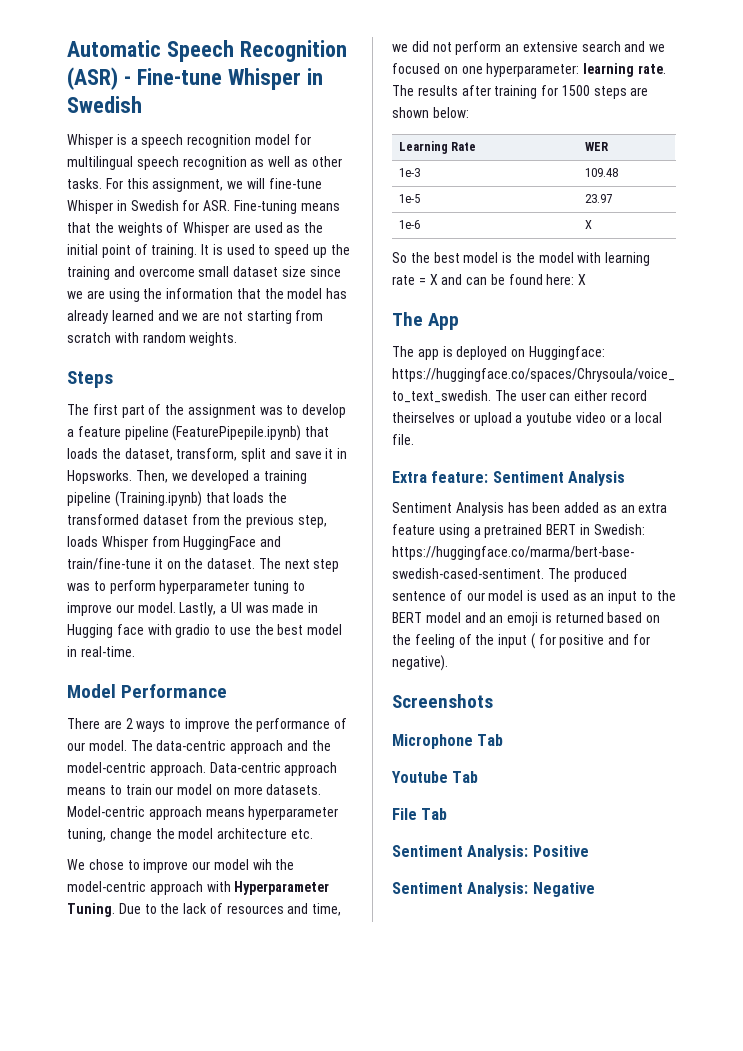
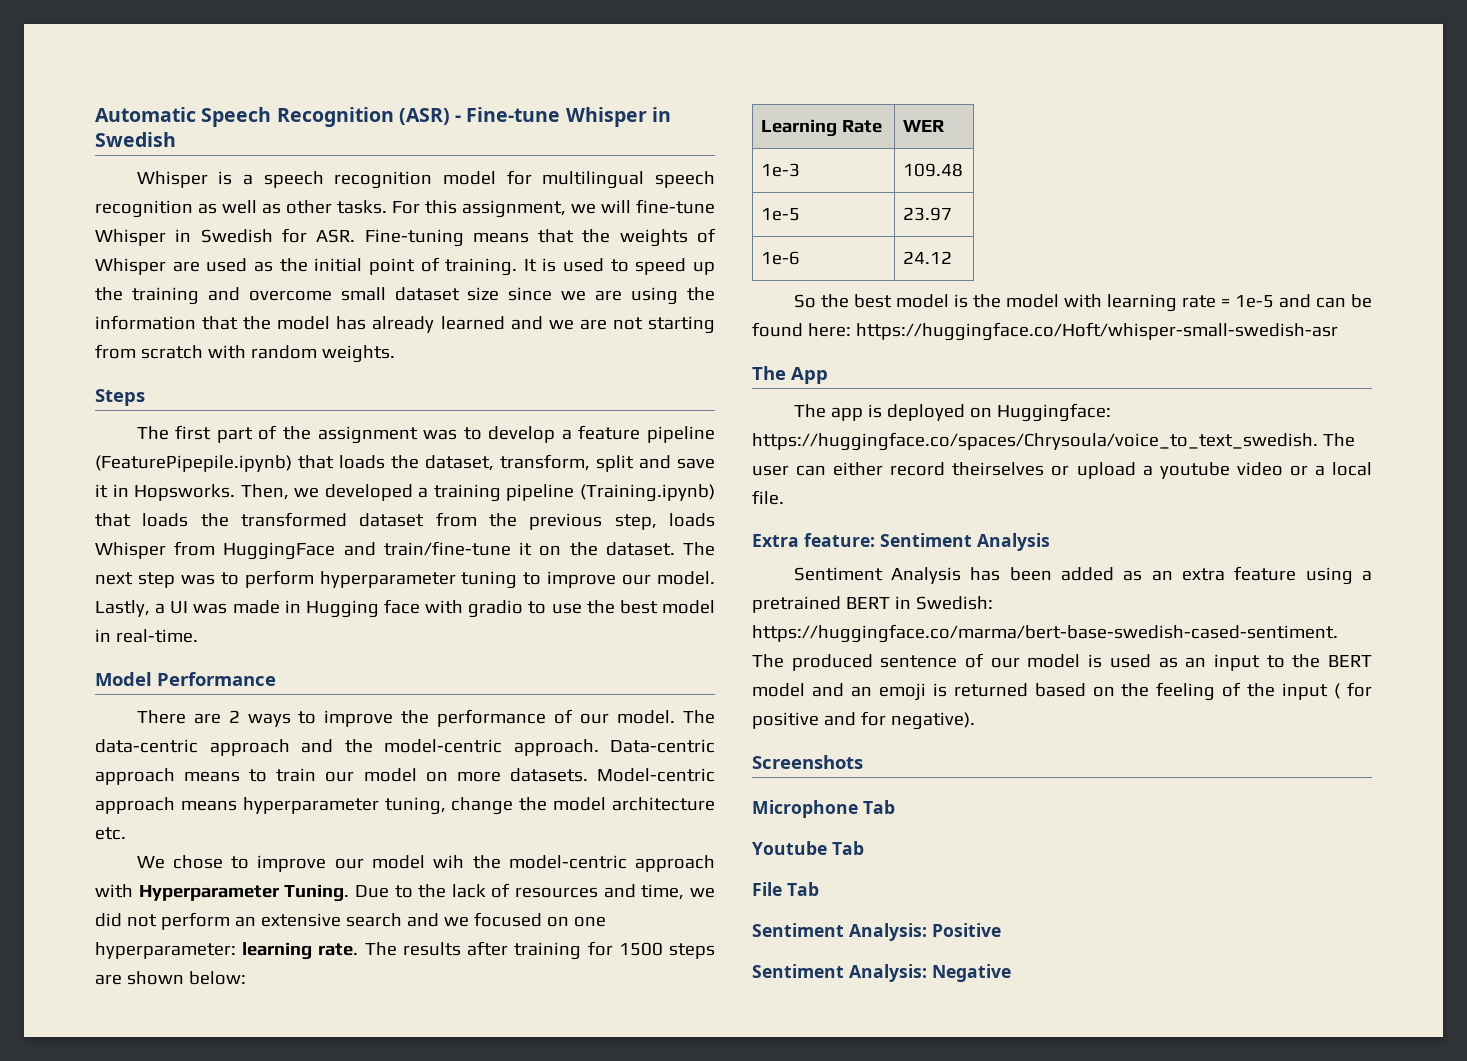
[585,220,593,229] X -> [903,251,953,264] 24.12
[429,274,438,285] X -> [1234,295,1274,308] 1e-5
[578,274,587,285] X -> [855,322,1338,341] https://huggingface.co/Hoft/whisper-small-swedish-asr

